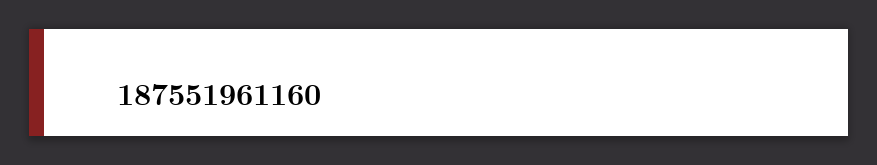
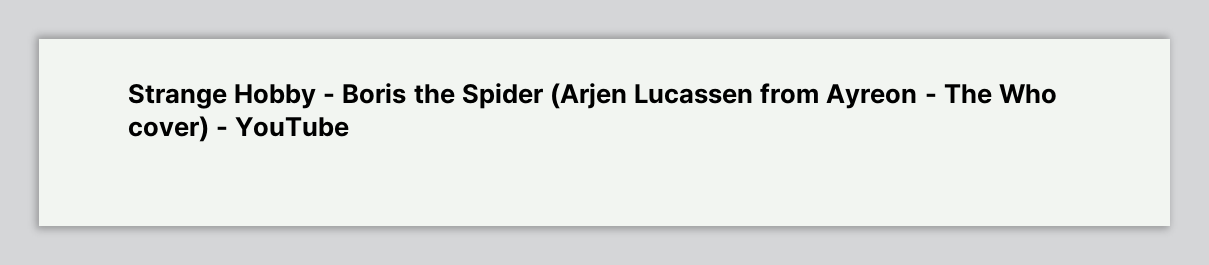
[117,84,321,105] 187551961160 -> [128,83,1057,109] [128,116,350,142] Strange Hobby - Boris the Spider (Arjen Lucassen from Ayreon - The Who cover) - YouTube

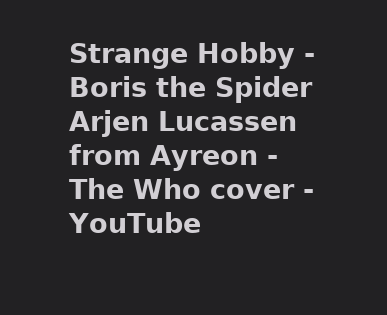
[549,83,627,109] (Arjen -> [69,110,149,137] Arjen
[128,116,209,142] cover) -> [210,184,295,199] cover

